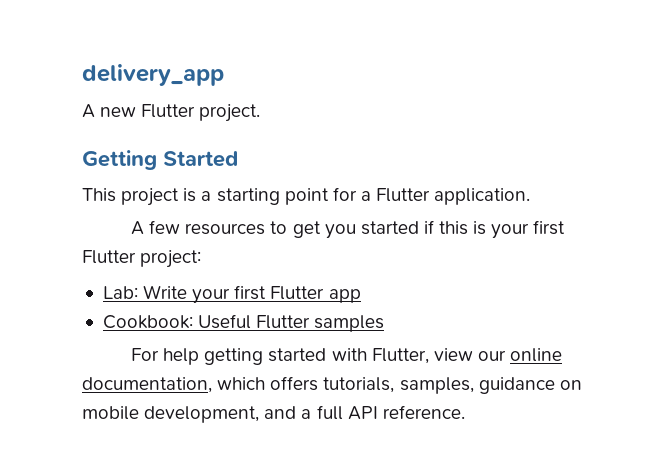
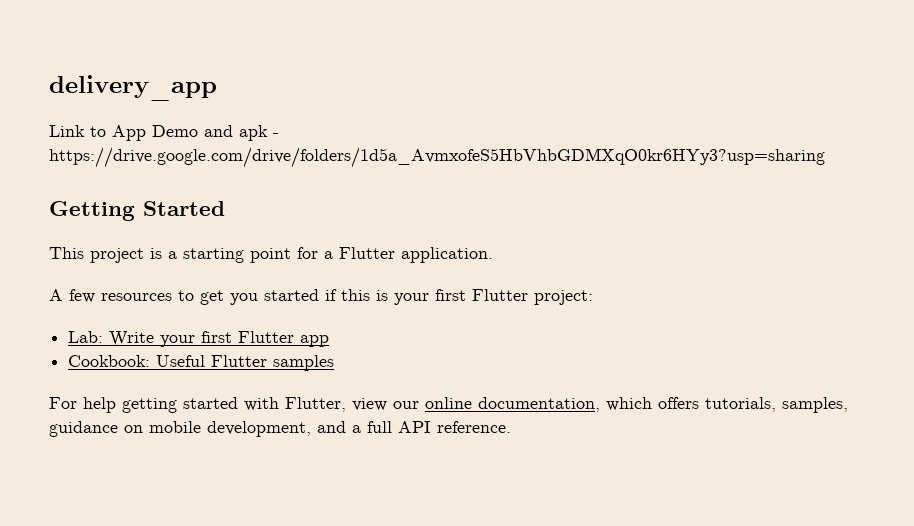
[82,104,261,122] A new Flutter project. -> [49,125,279,141] [49,147,825,168] Link to App Demo and apk - https://drive.google.com/drive/folders/1d5a_AvmxofeS5HbVhbGDMXqO0kr6HYy3?usp=sharing

